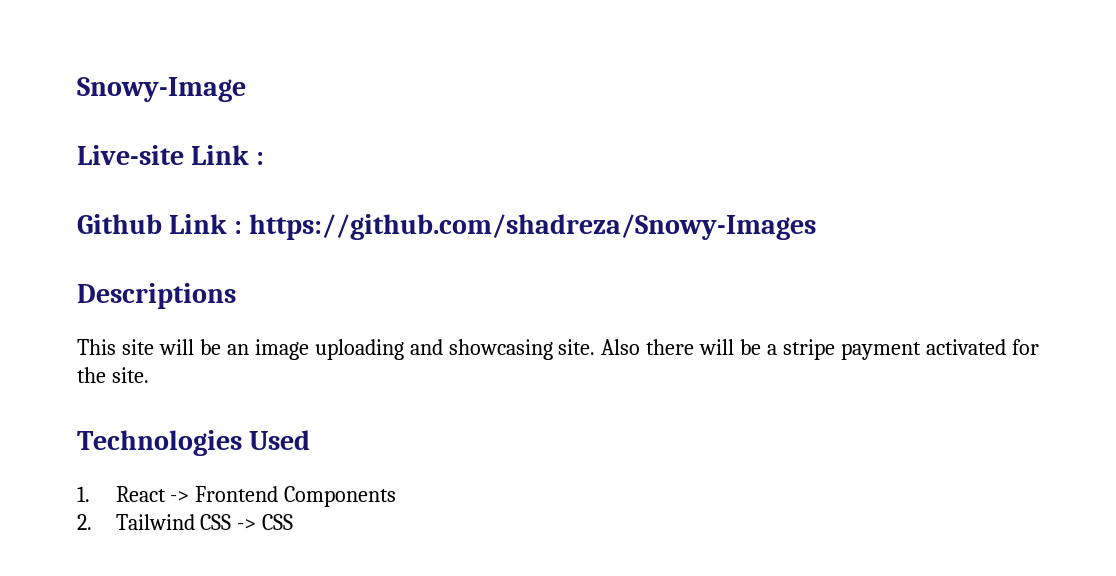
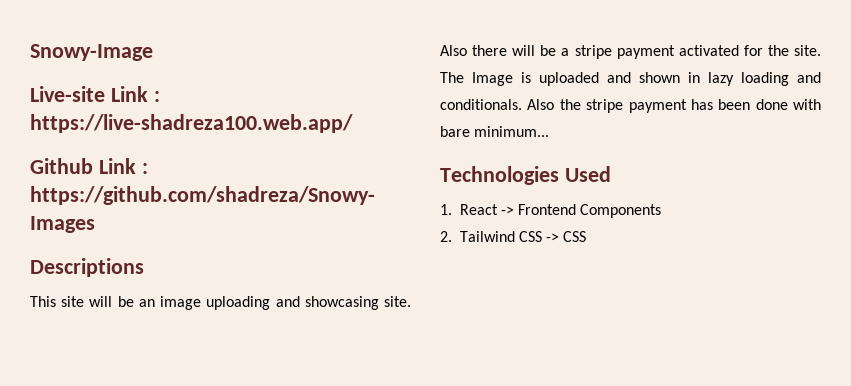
(264, 158) none -> [30,114,353,133] https://live-shadreza100.web.app/
(149, 375) none -> [440,72,821,86] [440,99,821,113] [440,126,550,137] The Image is uploaded and shown in lazy loading and conditionals. Also the stripe payment has been done with bare minimum...

